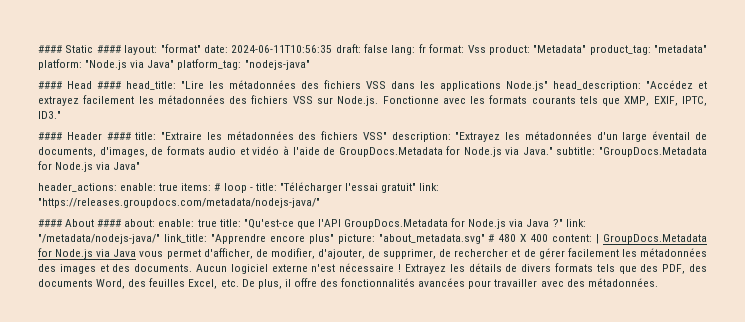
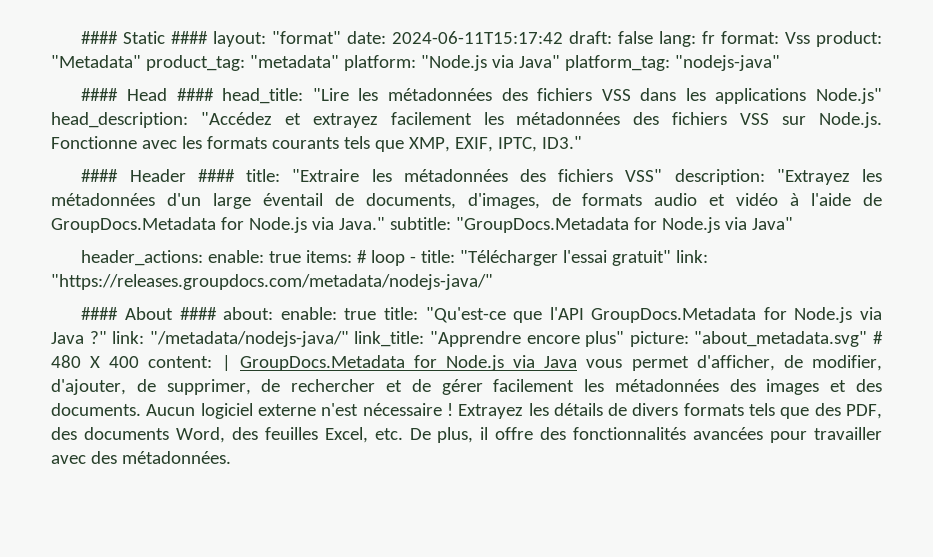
[231,45,333,53] 2024-06-11T10:56:35 -> [392,31,564,44] 2024-06-11T15:17:42

